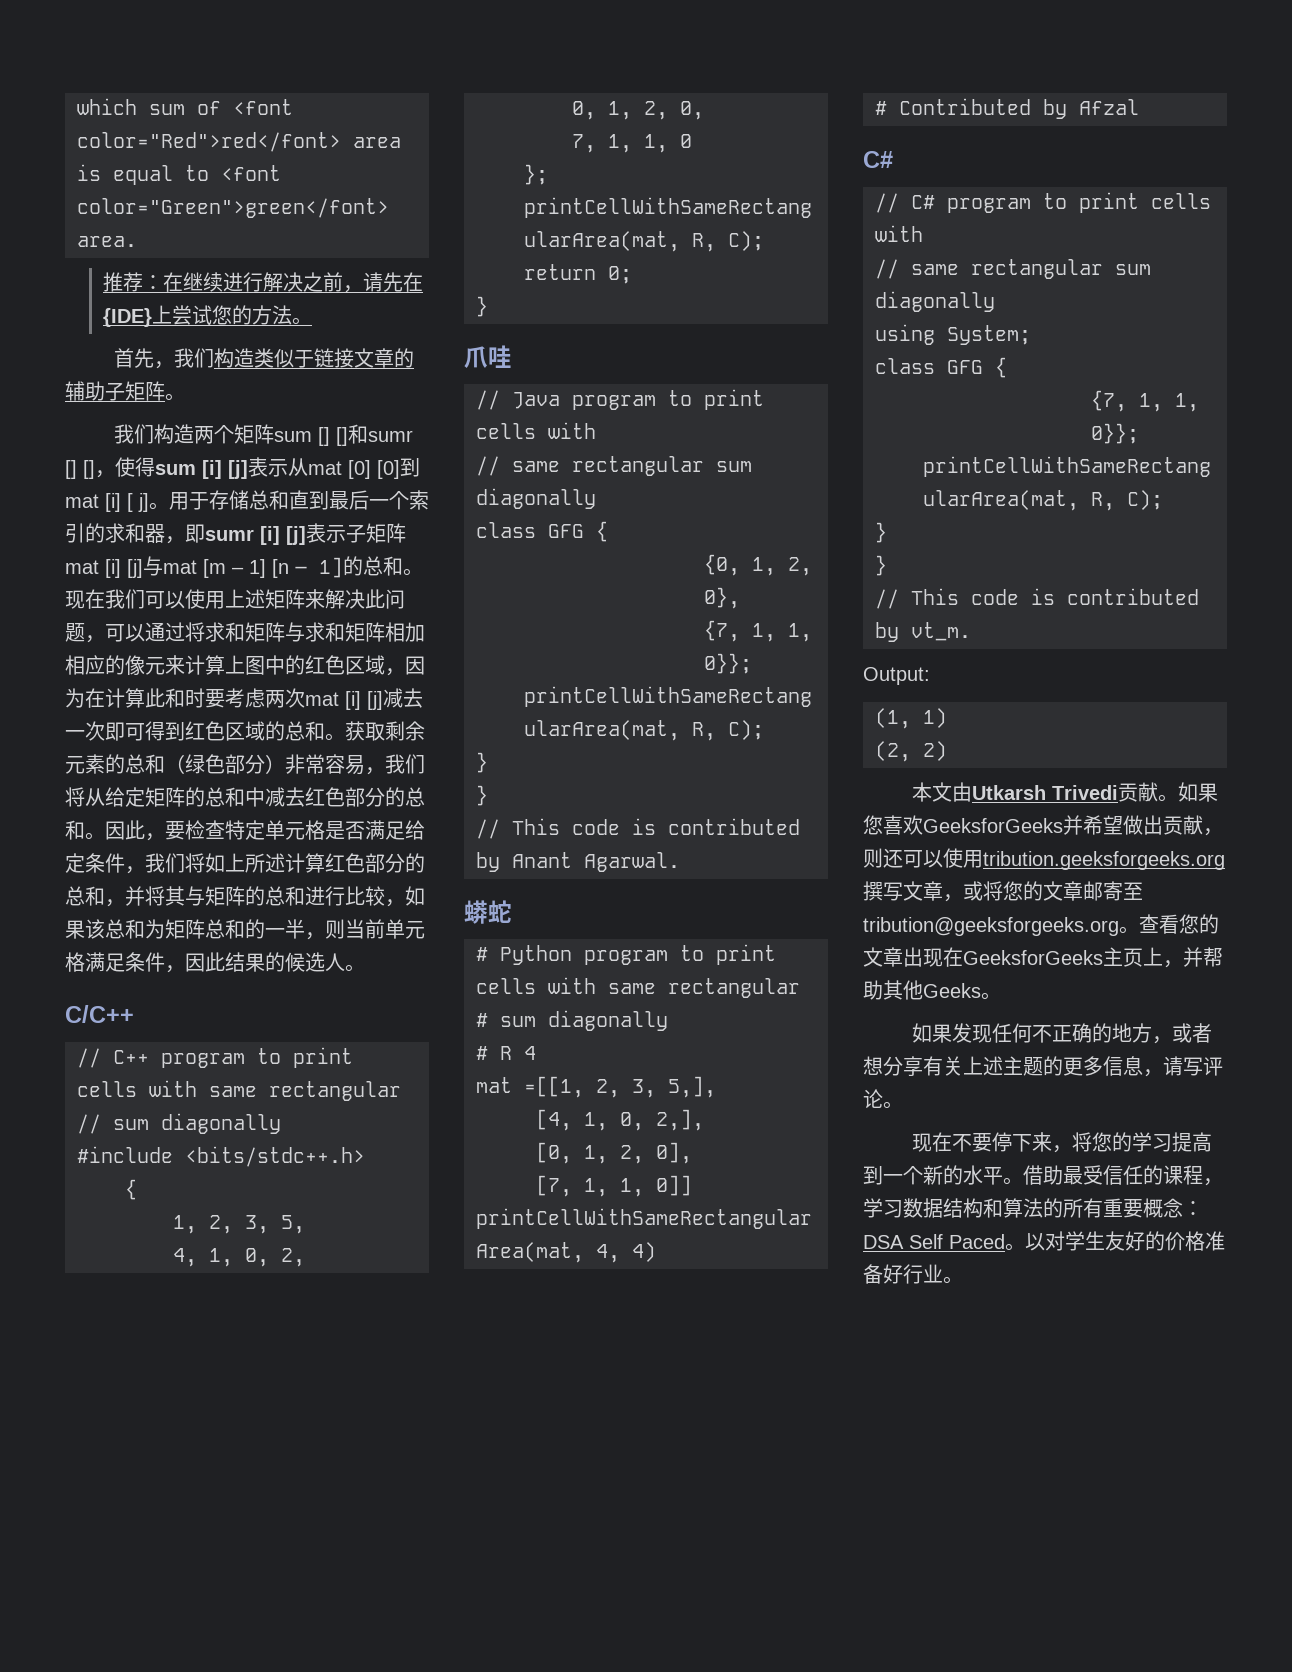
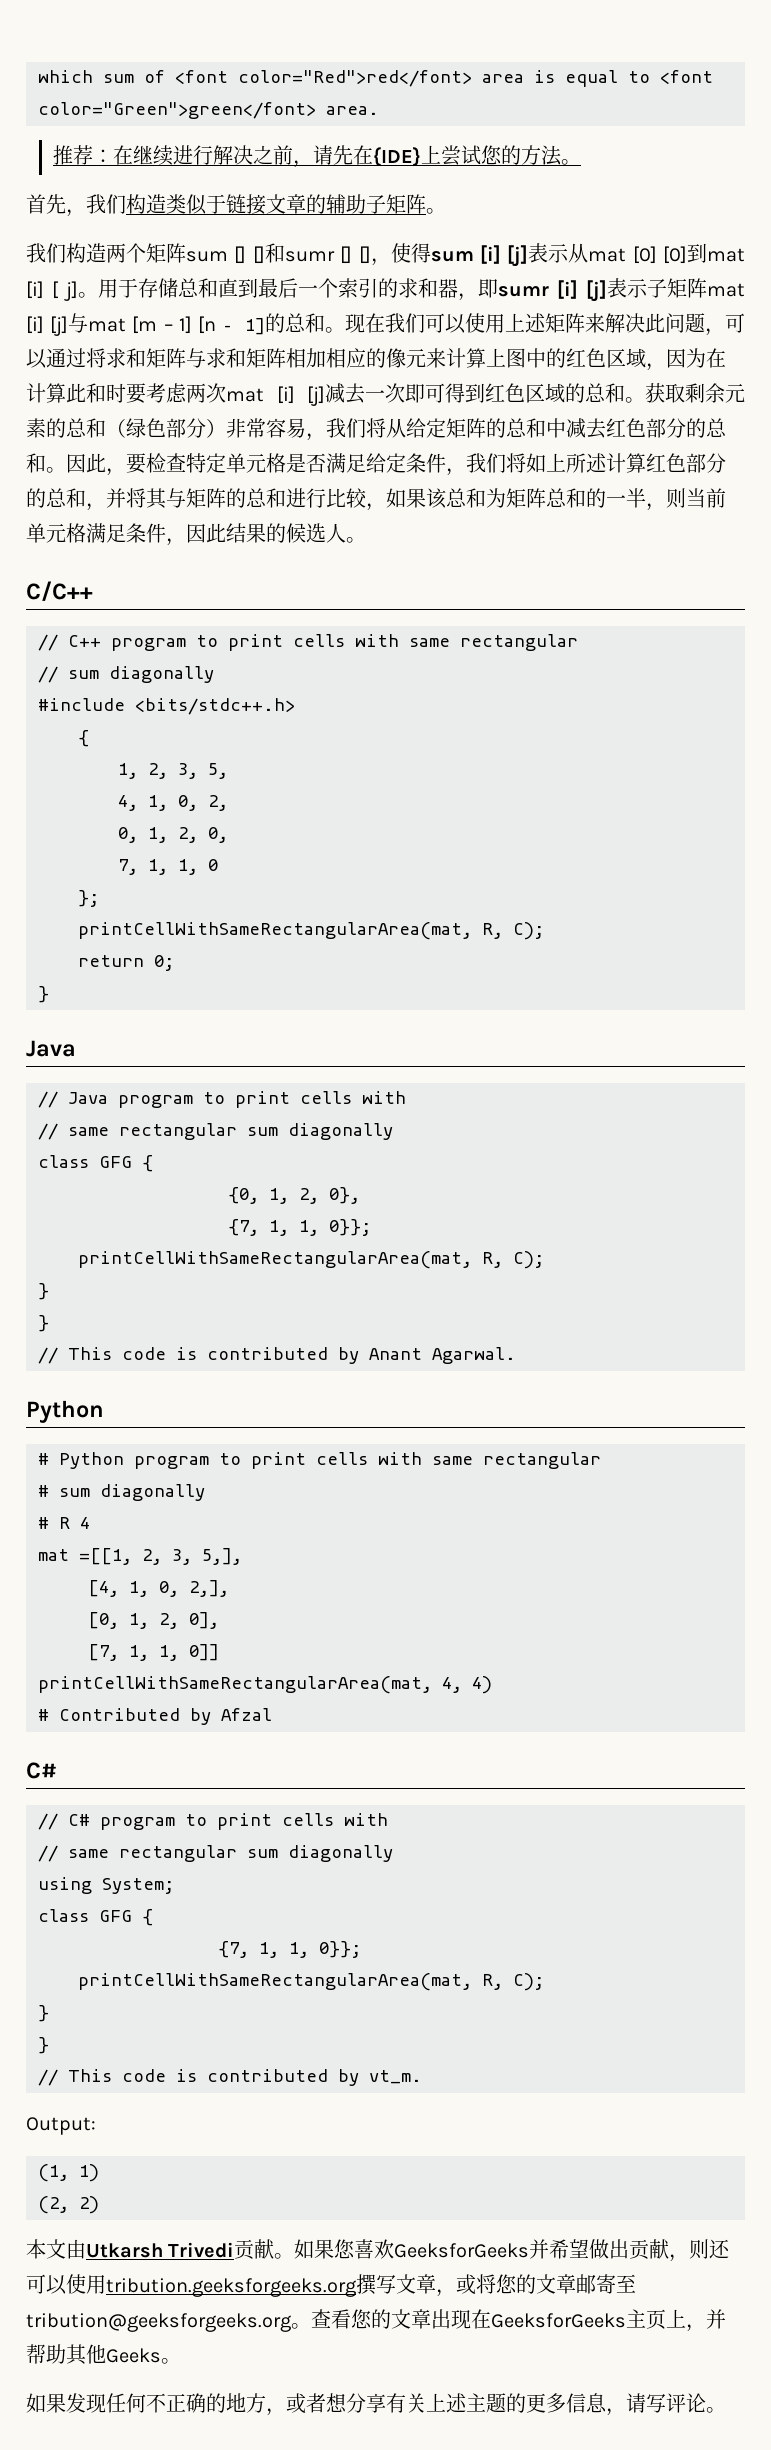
[464,345,512,368] 爪哇 -> [26,1040,76,1057] Java
[464,900,512,924] 蟒蛇 -> [26,1400,104,1423] Python
[911,1132,1212,1153] [863,1165,1223,1186] [863,1198,1203,1218] [863,1231,1225,1251] [863,1264,963,1284] // 现在不要停下来，将您的学习提高到一个新的水平。借助最受信任的课程，学习数据结构和算法的所有重要概念：DSA Self Paced。以对学生友好的价格准备好行业。 -> (726, 2410) none

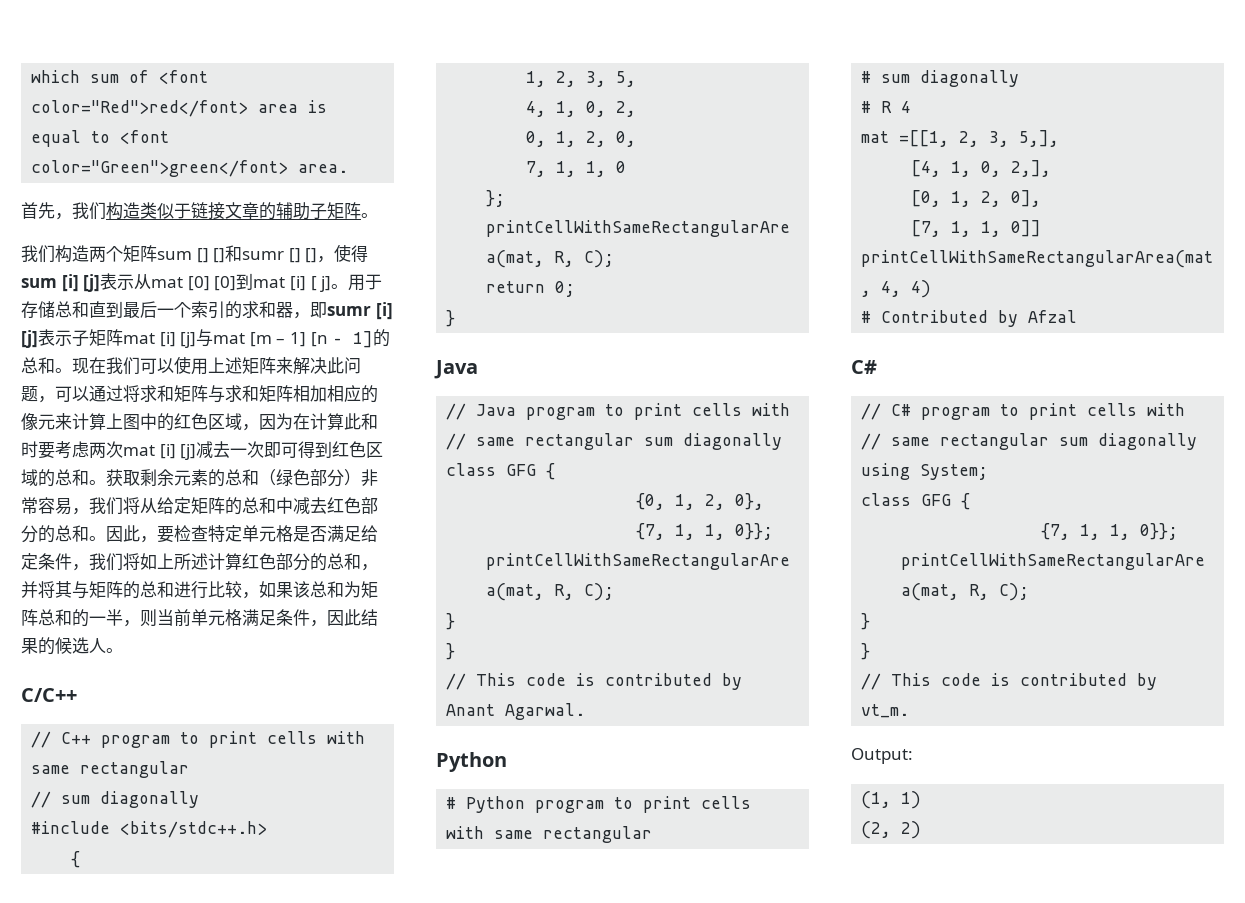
[53,145,582,168] // 推荐：在继续进行解决之前，请先在{IDE}上尝试您的方法。 -> (349, 168) none
[26,2239,731,2262] [26,2274,636,2297] [26,2309,726,2332] [26,2344,181,2365] [26,2393,726,2416] // 本文由Utkarsh Trivedi贡献。如果您喜欢GeeksforGeeks并希望做出贡献，则还可以使用tribution.geeksforgeeks.org撰写文章，或将您的文章邮寄至tribution@geeksforgeeks.org。查看您的文章出现在GeeksforGeeks主页上，并帮助其他Geeks。 // 如果发现任何不正确的地方，或者想分享有关上述主题的更多信息，请写评论。 -> (922, 830) none

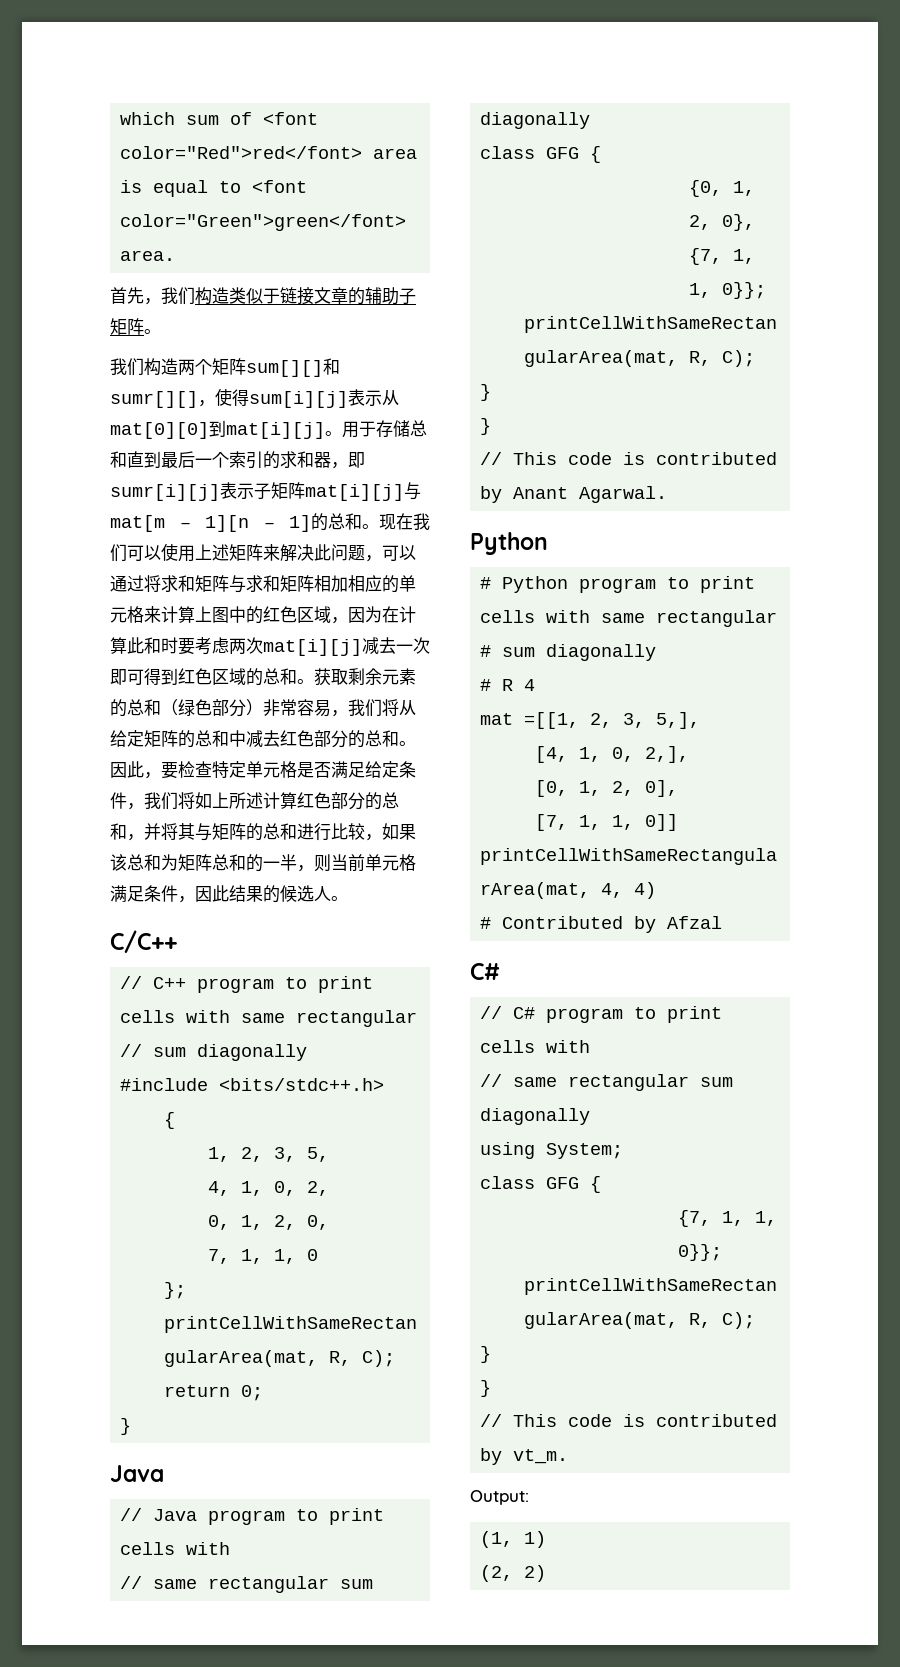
[157,244,369,263] [21,273,332,292] sum [] []和sumr [] []，使得sum [i] [j]表示从mat [0] [0]到mat [i] [ j] -> [246,358,340,377] [110,388,399,408] [110,420,325,439] sum[][]和sumr[][]，使得sum[i][j]表示从mat[0][0]到mat[i][j]
[327,302,393,320] [21,329,328,348] sumr [i] [j]表示子矩阵mat [i] [j]与mat [m – 1] [n -> [110,482,421,501] [110,515,249,532] sumr[i][j]表示子矩阵mat[i][j]与mat[m – 1][n
[21,413,55,430] 像元 -> [399,575,416,592] [110,606,144,623] 单元格
[123,444,197,460] mat [i] [j] -> [263,639,362,656] mat[i][j]

